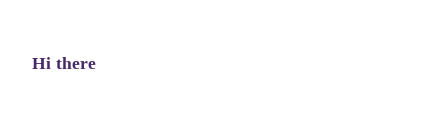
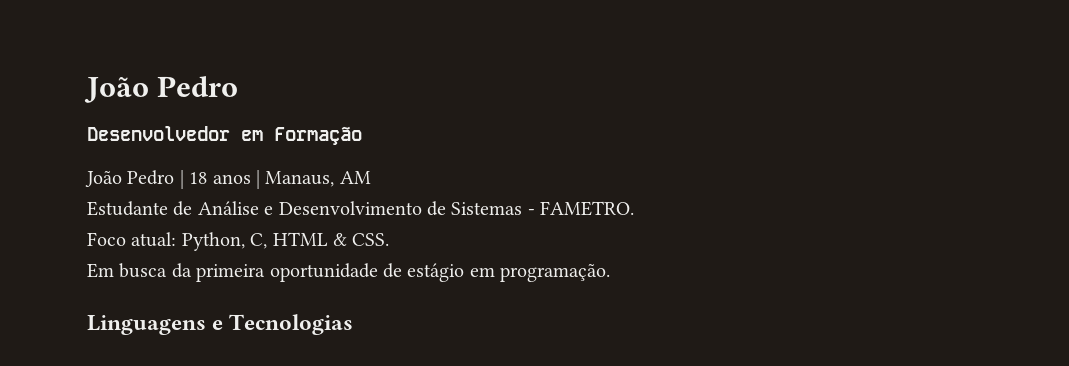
[32,57,96,69] Hi there -> [84,76,239,103] [87,126,362,145] [85,170,371,189] [87,201,635,216] [87,232,390,251] [87,263,611,282] [87,314,354,335] João Pedro // Desenvolvedor em Formação // João Pedro | 18 anos | Manaus, AM // Estudante de Análise e Desenvolvimento de Sistemas - FAMETRO. // Foco atual: Python, C, HTML & CSS. // Em busca da primeira oportunidade de estágio em programação. // Linguagens e Tecnologias

